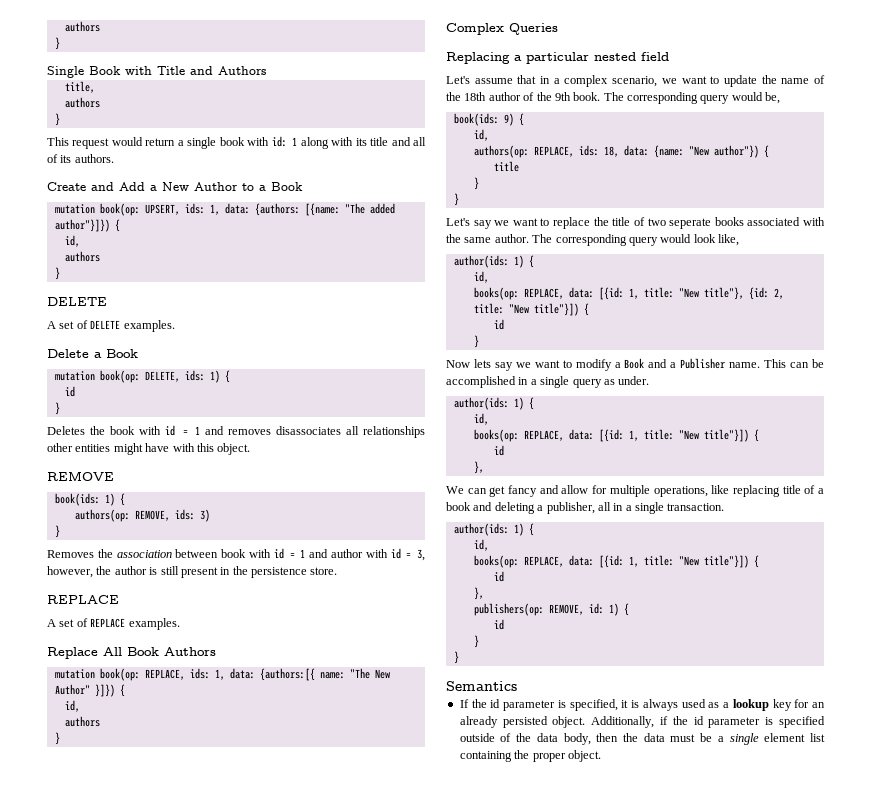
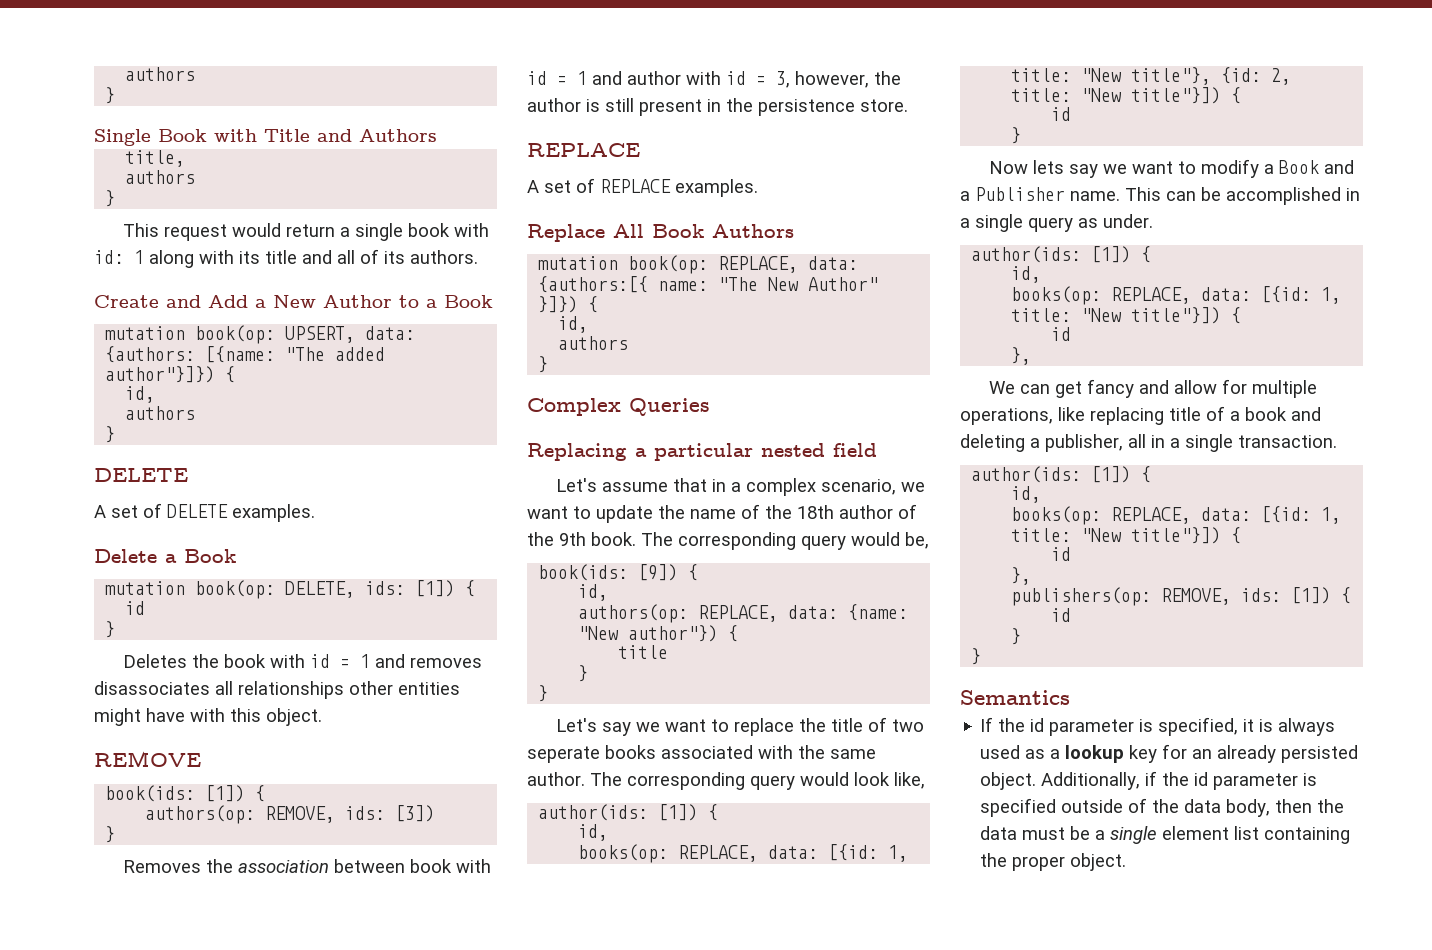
[184,203,220,215] ids: 1, -> (356, 334) none
[209,370,220,383] 1) -> [415,580,456,597] [1])
[104,493,115,506] 1) -> [205,785,246,802] [1])
[199,509,210,522] 3) -> [395,805,436,822] [3])
[189,668,225,680] ids: 1, -> (799, 264) none
[503,113,514,126] 9) -> [638,564,679,581] [9])
[578,145,619,157] ids: 18, -> (779, 613) none
[513,255,524,268] 1) -> [658,804,699,821] [1])
[513,397,524,410] 1) -> [1091,246,1132,263] [1])
[513,523,524,536] 1) -> [1091,466,1132,483] [1])
[588,603,619,616] id: 1) -> [1241,587,1332,604] ids: [1])

